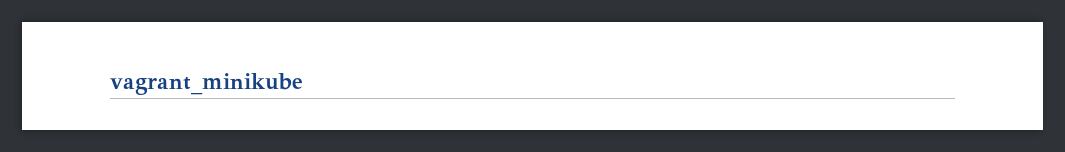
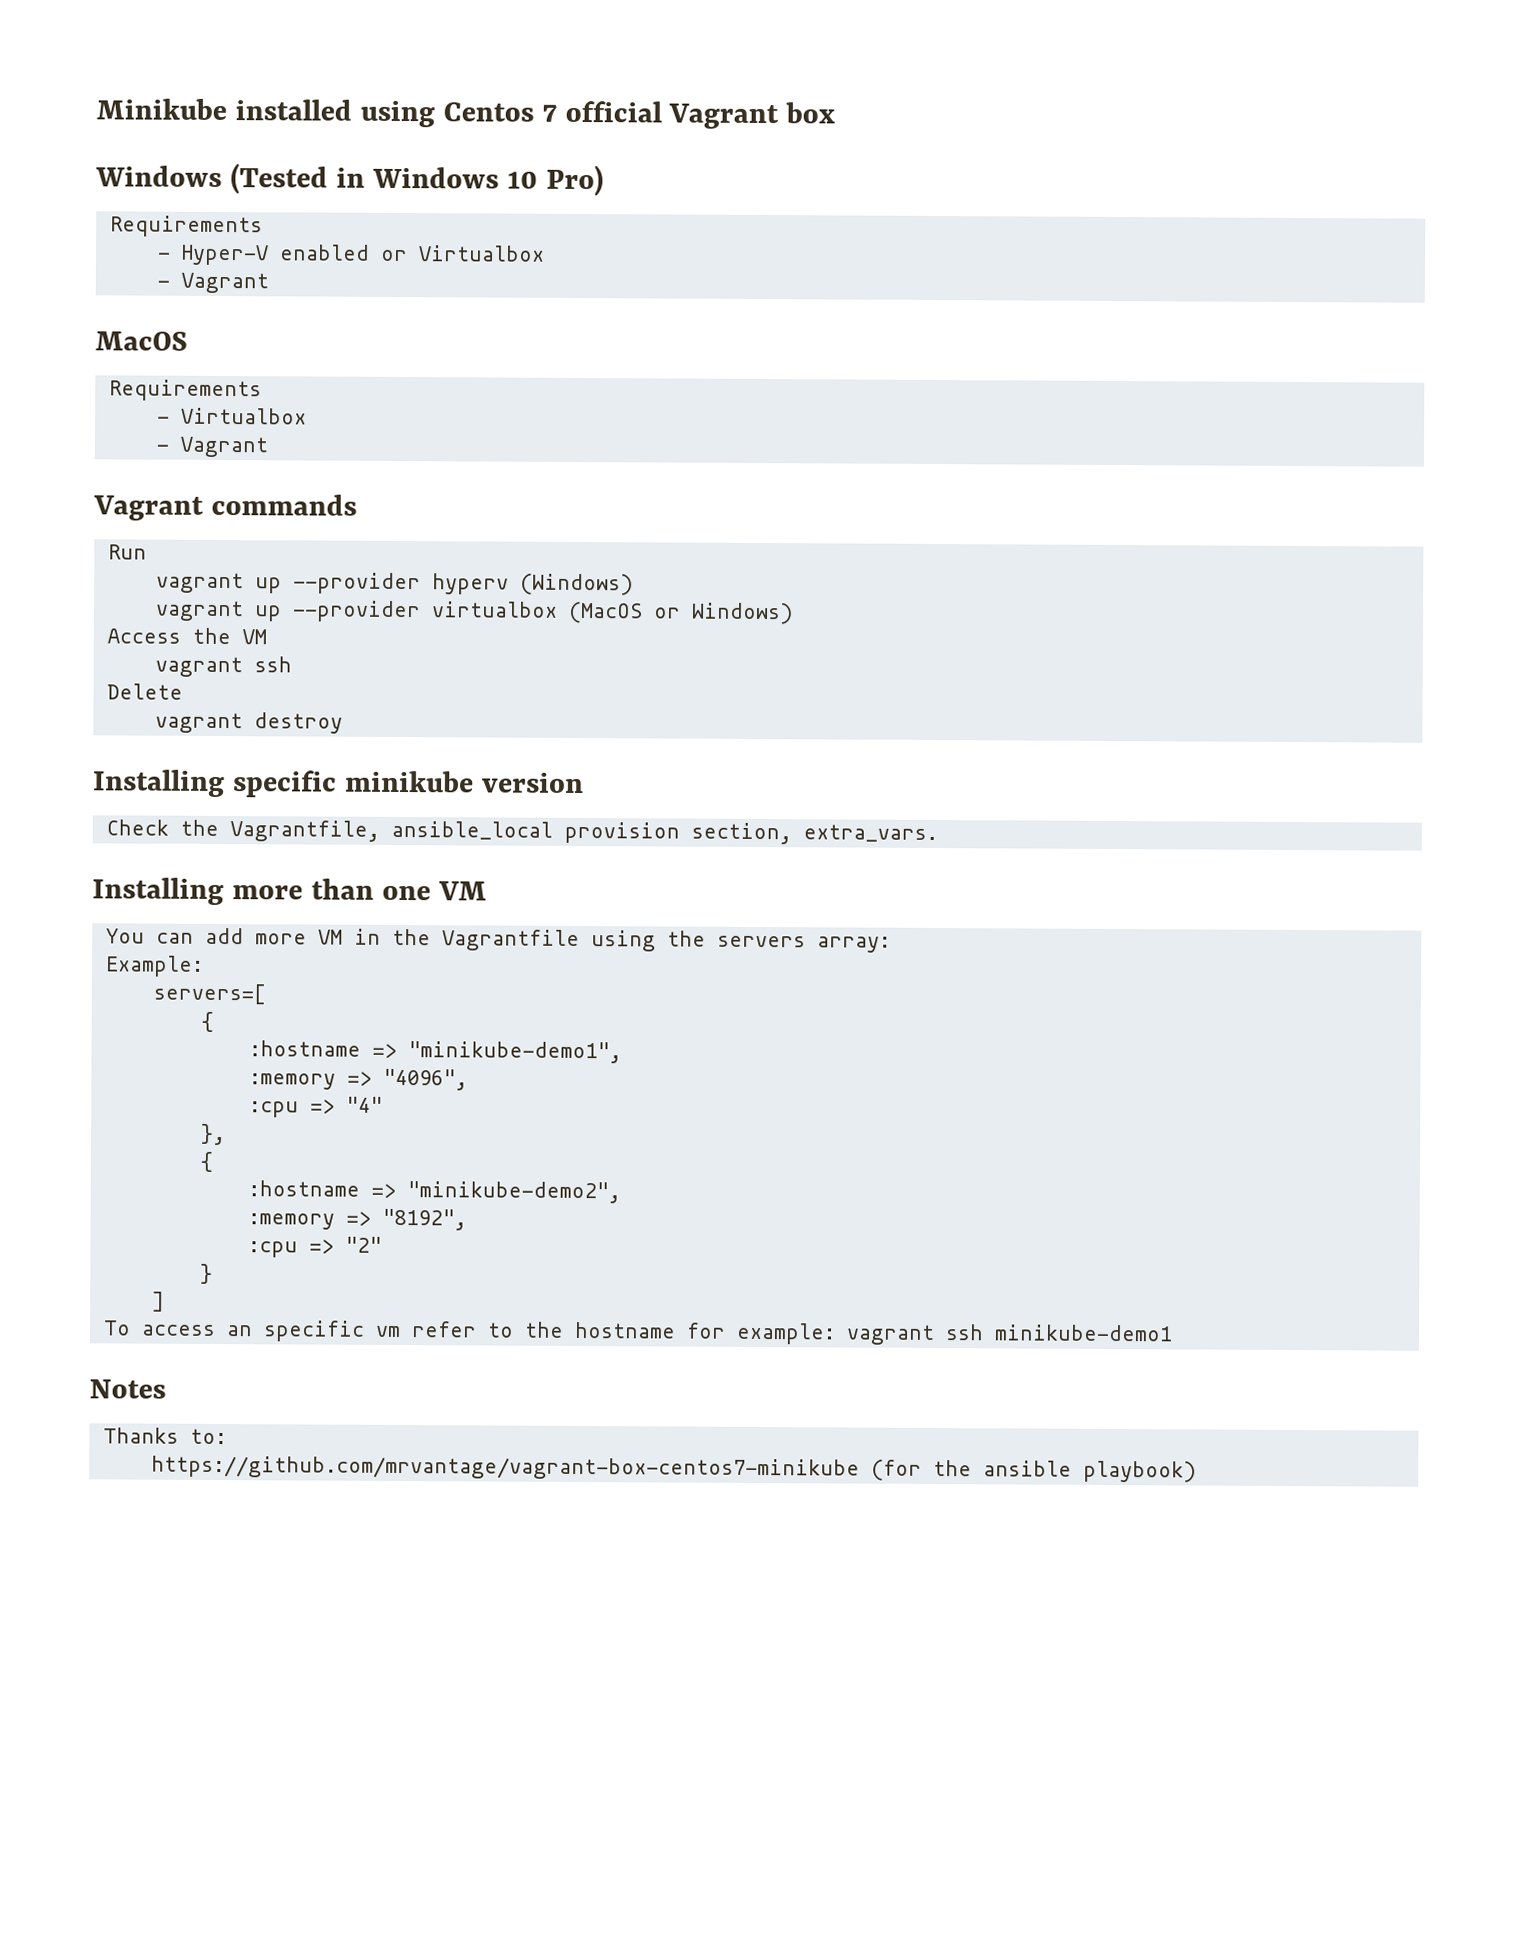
[110,73,303,95] vagrant_minikube -> [96,98,836,130] [95,163,604,197] [109,215,263,238] [156,244,545,266] [156,272,269,294] [95,331,188,351] [108,379,262,402] [156,407,307,425] [155,436,269,458] [93,493,357,521] [107,544,147,560] [155,572,634,596] [154,600,794,625] [106,627,267,645] [154,656,292,678] [106,683,183,700] [154,712,343,734] [92,769,584,798] [105,819,938,845] [92,877,487,906] [105,927,891,953] [104,955,204,977] [152,983,266,1005] [200,1011,214,1032] [248,1040,622,1064] [248,1068,468,1091] [248,1096,383,1118] [200,1123,226,1146] [199,1151,214,1172] [247,1180,621,1204] [247,1208,467,1231] [247,1236,382,1258] [199,1263,213,1284] [151,1291,165,1312] [102,1320,1173,1345] [89,1379,166,1399] [102,1427,227,1445] [150,1455,1197,1483] Minikube installed using Centos 7 official Vagrant box // Windows (Tested in Windows 10 Pro) // Requirements // - Hyper-V enabled or Virtualbox // - Vagrant // MacOS // Requirements // - Virtualbox // - Vagrant // Vagrant commands // Run // vagrant up --provider hyperv (Windows) // vagrant up --provider virtualbox (MacOS or Windows) // Access the VM // vagrant ssh // Delete // vagrant destroy // Installing specific minikube version // Check the Vagrantfile, ansible_local provision section, extra_vars. // Installing more than one VM // You can add more VM in the Vagrantfile using the servers array: // Example: // servers=[ // { // :hostname => "minikube-demo1", // :memory => "4096", // :cpu => "4" // }, // { // :hostname => "minikube-demo2", // :memory => "8192", // :cpu => "2" // } // ] // To access an specific vm refer to the hostname for example: vagrant ssh minikube-demo1 // Notes // Thanks to: // https://github.com/mrvantage/vagrant-box-centos7-minikube (for the ansible playbook)

